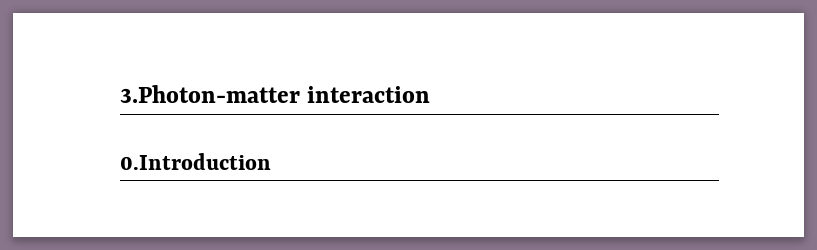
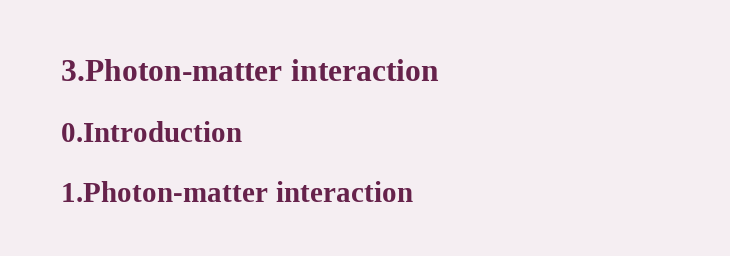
(271, 161) none -> [61,181,413,202] // 1.Photon-matter interaction

